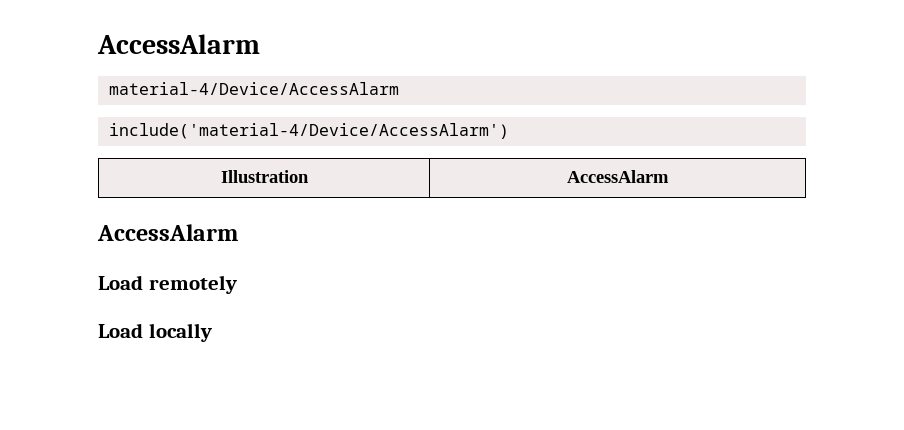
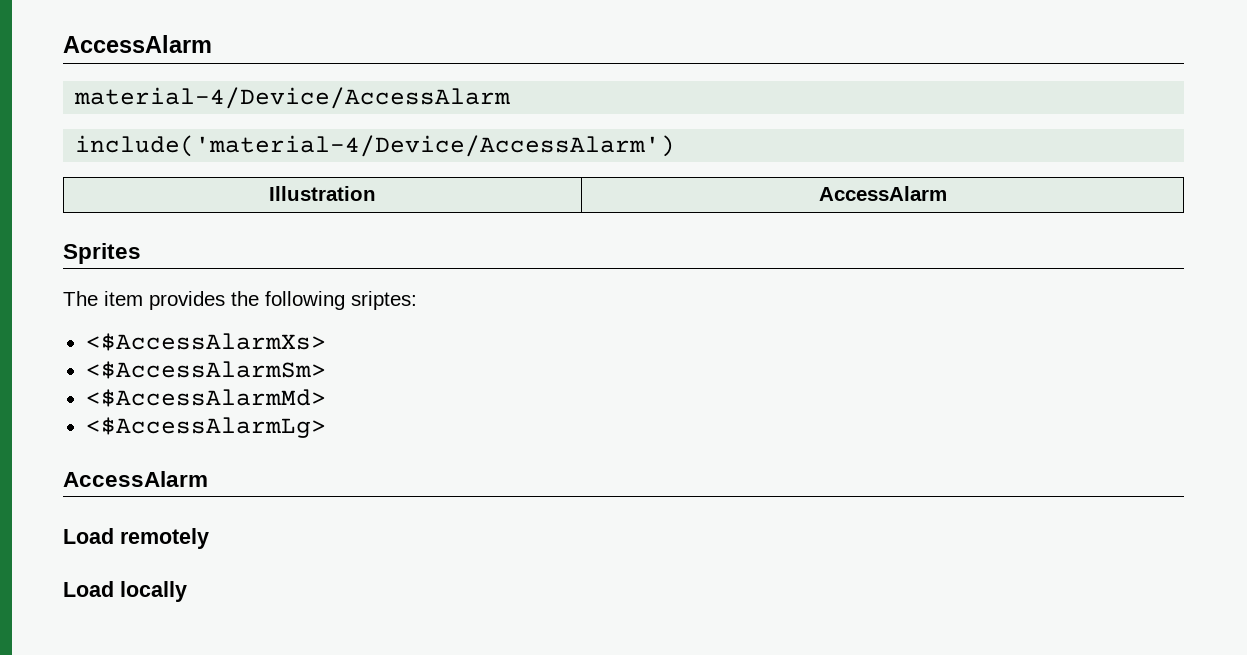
(669, 176) none -> [63,243,141,264] [63,291,417,310] [85,333,326,351] [85,361,326,379] [85,389,326,407] [85,417,326,438] // Sprites // The item provides the following sriptes: // <$AccessAlarmXs> // <$AccessAlarmSm> // <$AccessAlarmMd> // <$AccessAlarmLg>

